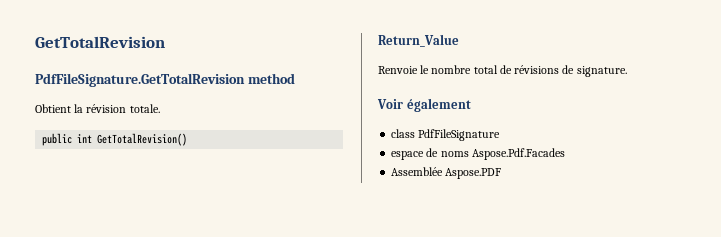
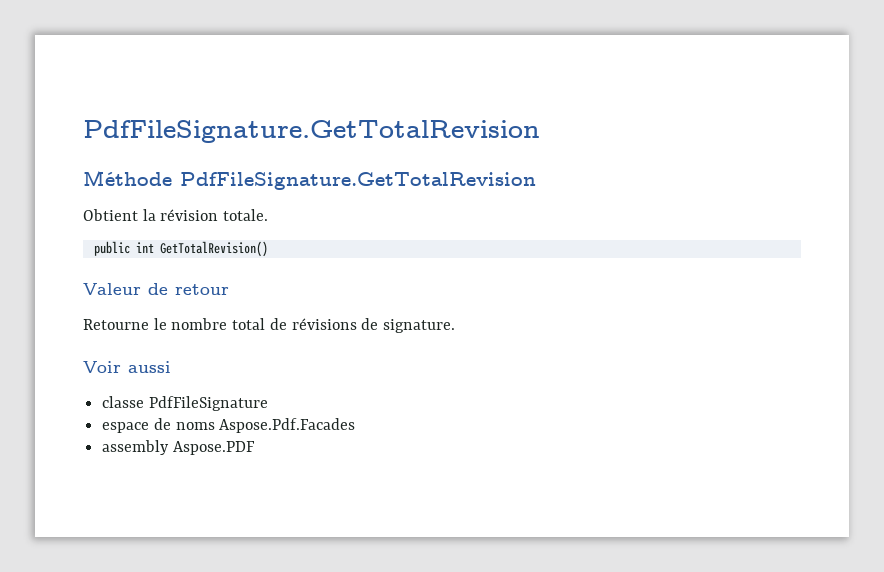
[35,36,165,48] [35,73,295,87] GetTotalRevision // PdfFileSignature.GetTotalRevision method -> [83,120,540,143] [83,170,536,190] PdfFileSignature.GetTotalRevision // Méthode PdfFileSignature.GetTotalRevision
[378,34,459,47] [378,66,418,74] Return_Value // Renvoie -> [83,283,229,295] [83,319,149,330] Valeur de retour // Retourne
[406,98,471,112] [391,129,416,138] également // class -> [128,361,171,373] [102,396,145,408] aussi // classe
[391,167,444,176] Assemblée -> [102,440,170,455] assembly

